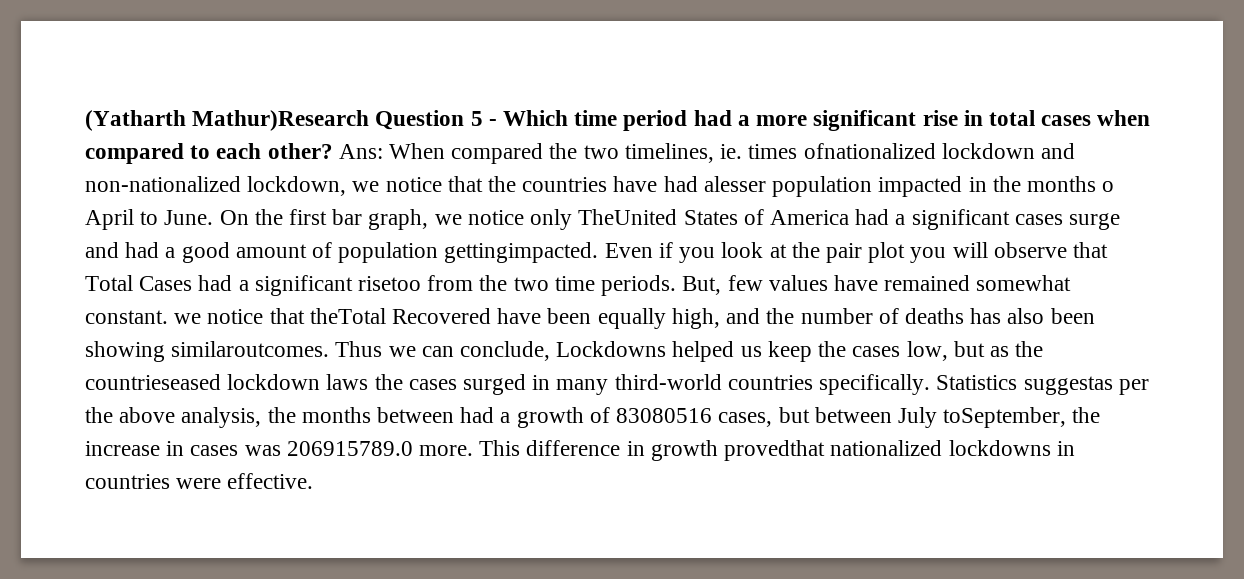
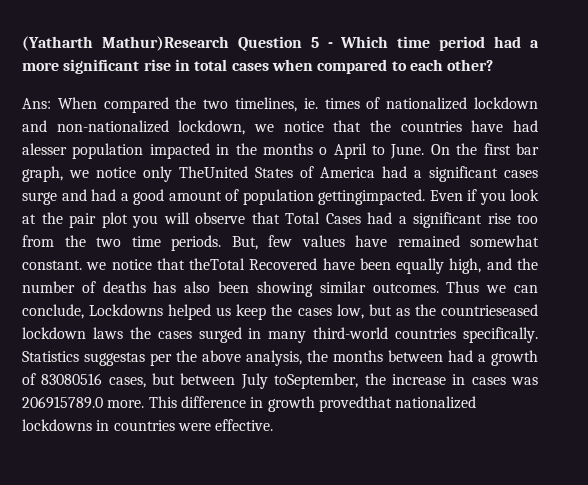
(333, 151) none -> (494, 65) //
[803,143,936,159] ofnationalized -> [366,97,468,110] of nationalized
[358,276,422,291] risetoo -> [487,213,538,224] rise too
[171,341,330,357] similaroutcomes. -> [319,281,439,293] similar outcomes.

